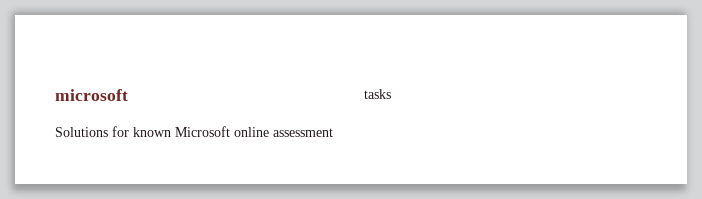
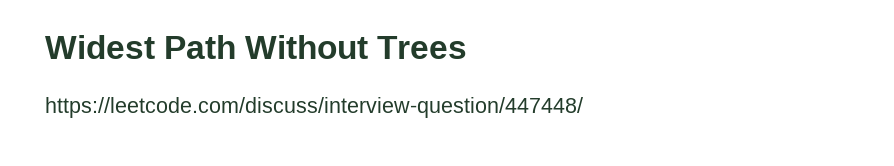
[55,89,128,101] [55,126,333,137] [364,89,391,99] microsoft // Solutions for known Microsoft online assessment tasks -> [45,35,468,59] [45,97,583,118] Widest Path Without Trees // https://leetcode.com/discuss/interview-question/447448/

